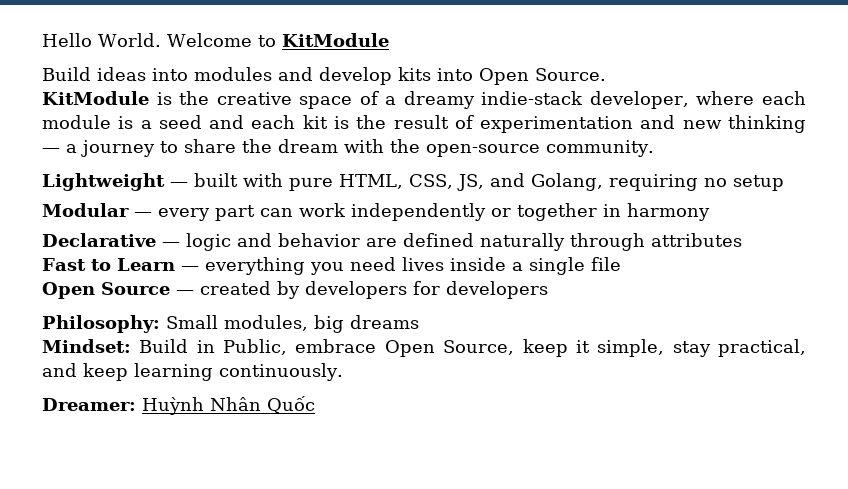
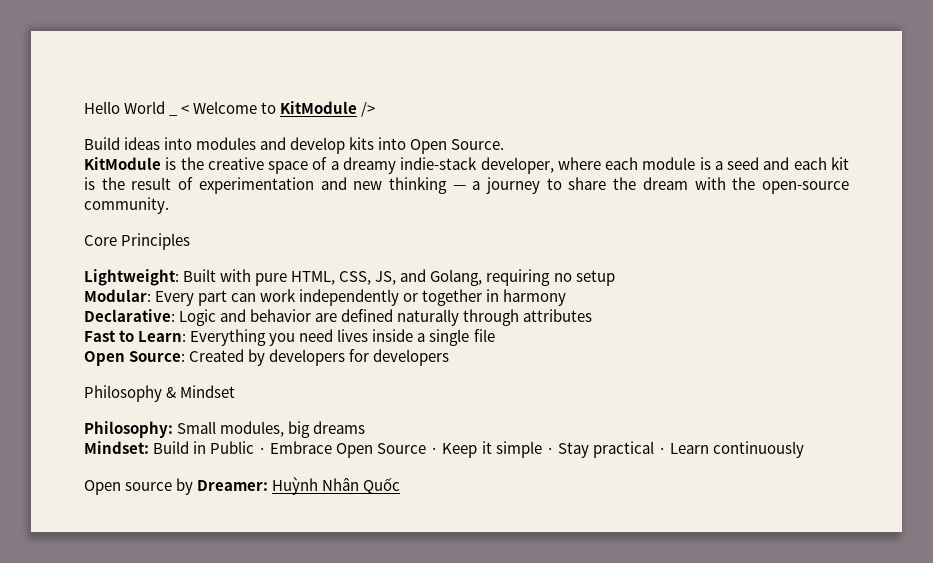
[98,33,161,47] World. -> [124,101,166,114] [169,114,179,116] [181,105,190,114] World _ <
(389, 40) none -> [361,102,376,117] />
[42,173,238,191] Lightweight — built -> [84,233,191,250] [84,269,217,286] Core Principles // Lightweight: Built
[42,203,210,221] Modular — every -> [84,289,195,306] Modular: Every
[42,233,231,251] Declarative — logic -> [84,309,217,326] Declarative: Logic
[116,257,305,275] Learn — everything -> [138,329,267,346] Learn: Everything
[101,281,271,295] Source — created -> [129,349,245,362] Source: Created
(548, 290) none -> [84,385,236,402] // Philosophy & Mindset
[223,339,807,357] [42,363,343,381] Public, embrace Open Source, keep it simple, stay practical, and keep learning continuously. // -> [210,441,804,458] [84,478,194,495] Public · Embrace Open Source · Keep it simple · Stay practical · Learn continuously // Open source by

